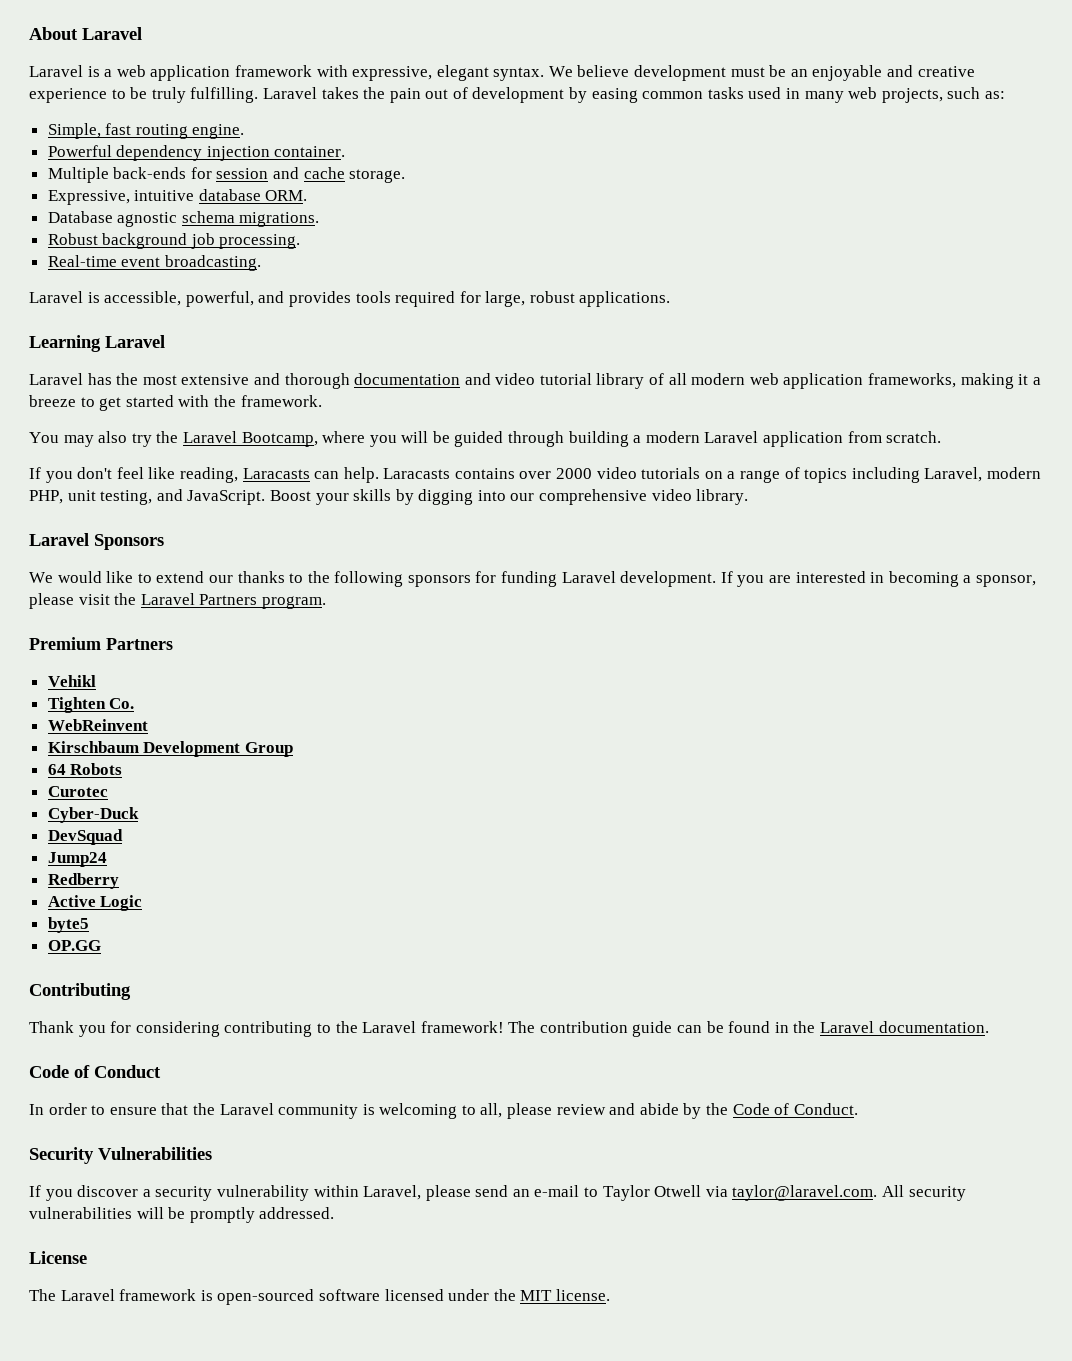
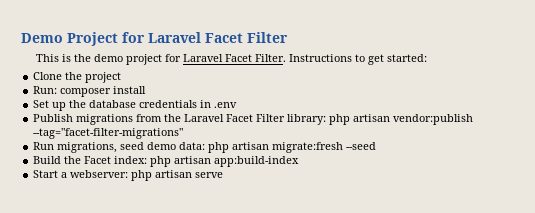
[29,27,142,40] [29,65,975,81] [29,87,1005,103] [47,123,245,139] [47,145,346,161] [47,167,406,183] [47,189,308,205] [47,211,320,227] [47,233,301,249] [47,255,261,271] [29,291,671,307] [29,335,165,352] [29,373,1041,389] [29,395,322,411] [29,431,942,447] [29,467,1041,483] [29,489,749,505] [29,533,164,550] [29,571,1036,587] [29,593,326,609] [29,637,173,650] [47,675,96,687] [47,697,135,713] [47,719,148,731] [47,741,293,757] [47,763,123,775] [47,786,108,797] [47,807,139,823] [47,829,123,845] [47,852,107,867] [47,873,119,889] [47,895,143,911] [47,917,89,933] [47,940,101,951] [29,983,131,1000] [29,1021,989,1037] [29,1065,161,1078] [29,1103,858,1119] [29,1147,212,1164] [29,1185,966,1201] [29,1207,335,1223] [29,1251,87,1264] [29,1289,610,1305] About Laravel // Laravel is a web application framework with expressive, elegant syntax. We believe development must be an enjoyable and creative experience to be truly fulfilling. Laravel takes the pain out of development by easing common tasks used in many web projects, such as: // Simple, fast routing engine. // Powerful dependency injection container. // Multiple back-ends for session and cache storage. // Expressive, intuitive database ORM. // Database agnostic schema migrations. // Robust background job processing. // Real-time event broadcasting. // Laravel is accessible, powerful, and provides tools required for large, robust applications. // Learning Laravel // Laravel has the most extensive and thorough documentation and video tutorial library of all modern web application frameworks, making it a breeze to get started with the framework. // You may also try the Laravel Bootcamp, where you will be guided through building a modern Laravel application from scratch. // If you don't feel like reading, Laracasts can help. Laracasts contains over 2000 video tutorials on a range of topics including Laravel, modern PHP, unit testing, and JavaScript. Boost your skills by digging into our comprehensive video library. // Laravel Sponsors // We would like to extend our thanks to the following sponsors for funding Laravel development. If you are interested in becoming a sponsor, please visit the Laravel Partners program. // Premium Partners // Vehikl // Tighten Co. // WebReinvent // Kirschbaum Development Group // 64 Robots // Curotec // Cyber-Duck // DevSquad // Jump24 // Redberry // Active Logic // byte5 // OP.GG // Contributing // Thank you for considering contributing to the Laravel framework! The contribution guide can be found in the Laravel documentation. // Code of Conduct // In order to ensure that the Laravel community is welcoming to all, please review and abide by the Code of Conduct. // Security Vulnerabilities // If you discover a security vulnerability within Laravel, please send an e-mail to Taylor Otwell via taylor@laravel.com. All security vulnerabilities will be promptly addressed. // License // The Laravel framework is open-sourced software licensed under the MIT license. -> [21,32,288,46] [36,54,428,65] [33,72,122,83] [33,86,147,97] [33,100,238,111] [33,114,474,125] [33,128,184,139] [33,142,377,153] [33,156,300,167] [33,170,224,181] Demo Project for Laravel Facet Filter // This is the demo project for Laravel Facet Filter. Instructions to get started: // Clone the project // Run: composer install // Set up the database credentials in .env // Publish migrations from the Laravel Facet Filter library: php artisan vendor:publish --tag="facet-filter-migrations" // Run migrations, seed demo data: php artisan migrate:fresh --seed // Build the Facet index: php artisan app:build-index // Start a webserver: php artisan serve

